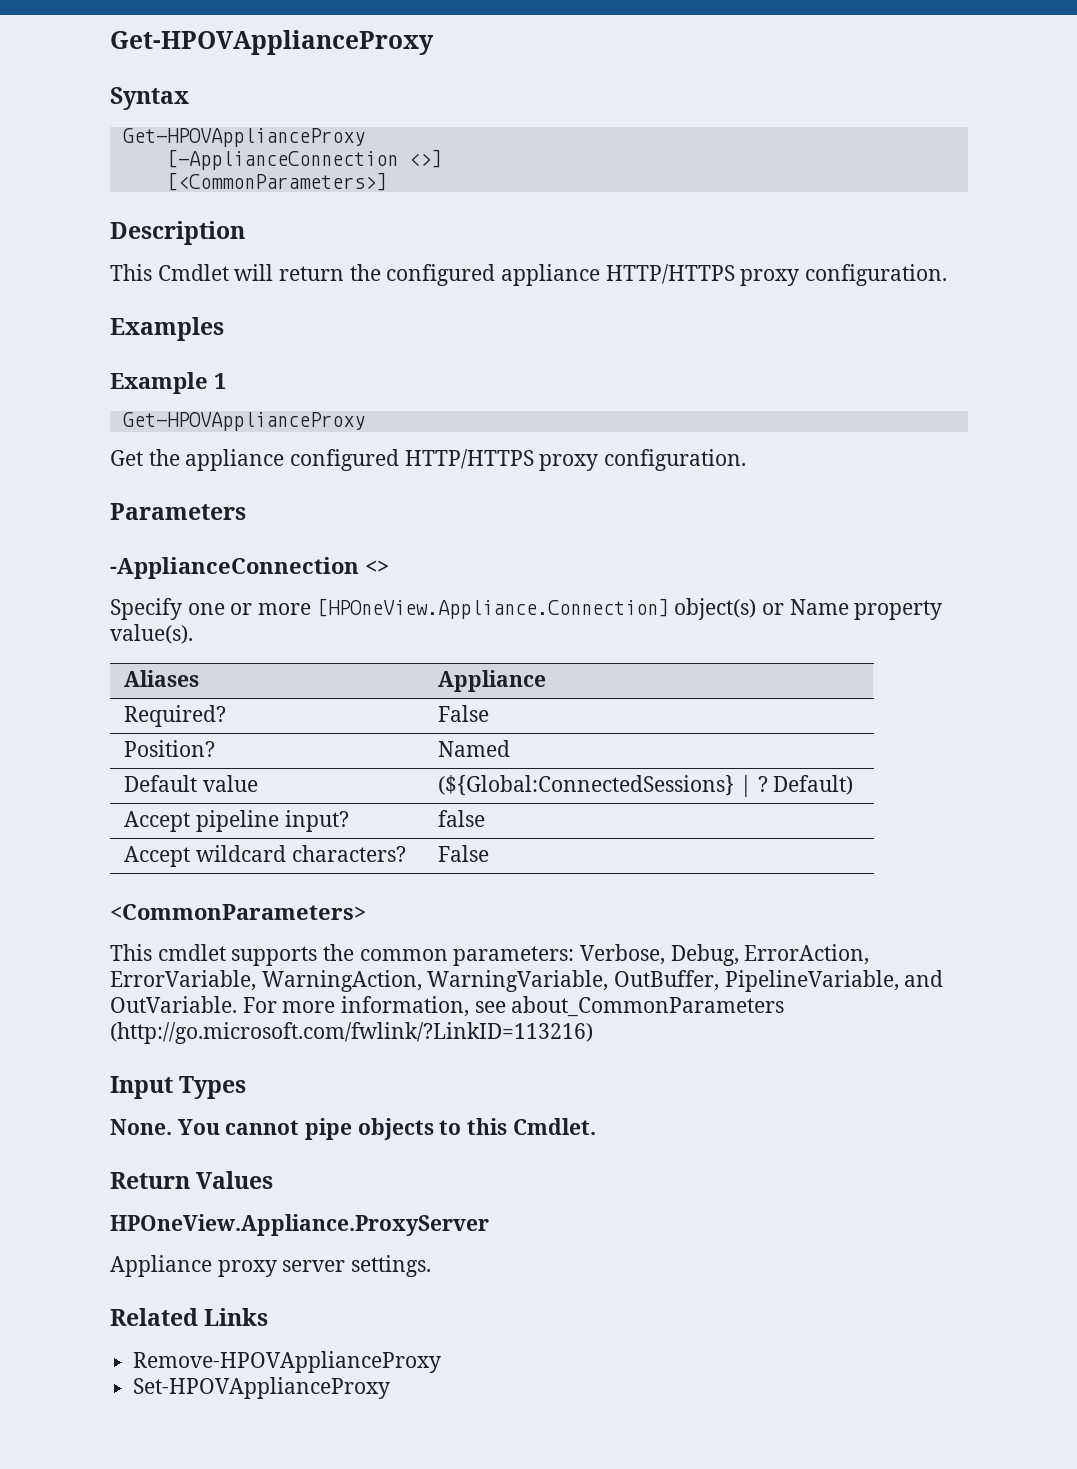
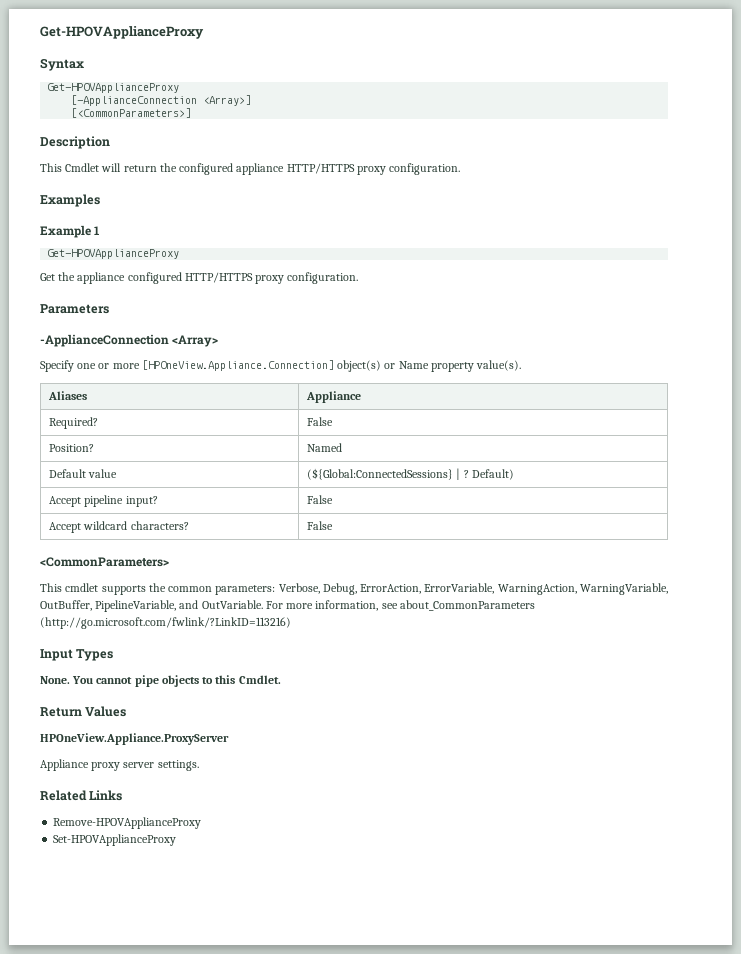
[408,149,442,168] <>] -> [203,95,252,106] <Array>]
[365,560,389,574] <> -> [172,335,219,347] <Array>
[438,810,486,827] false -> [307,495,334,504] False

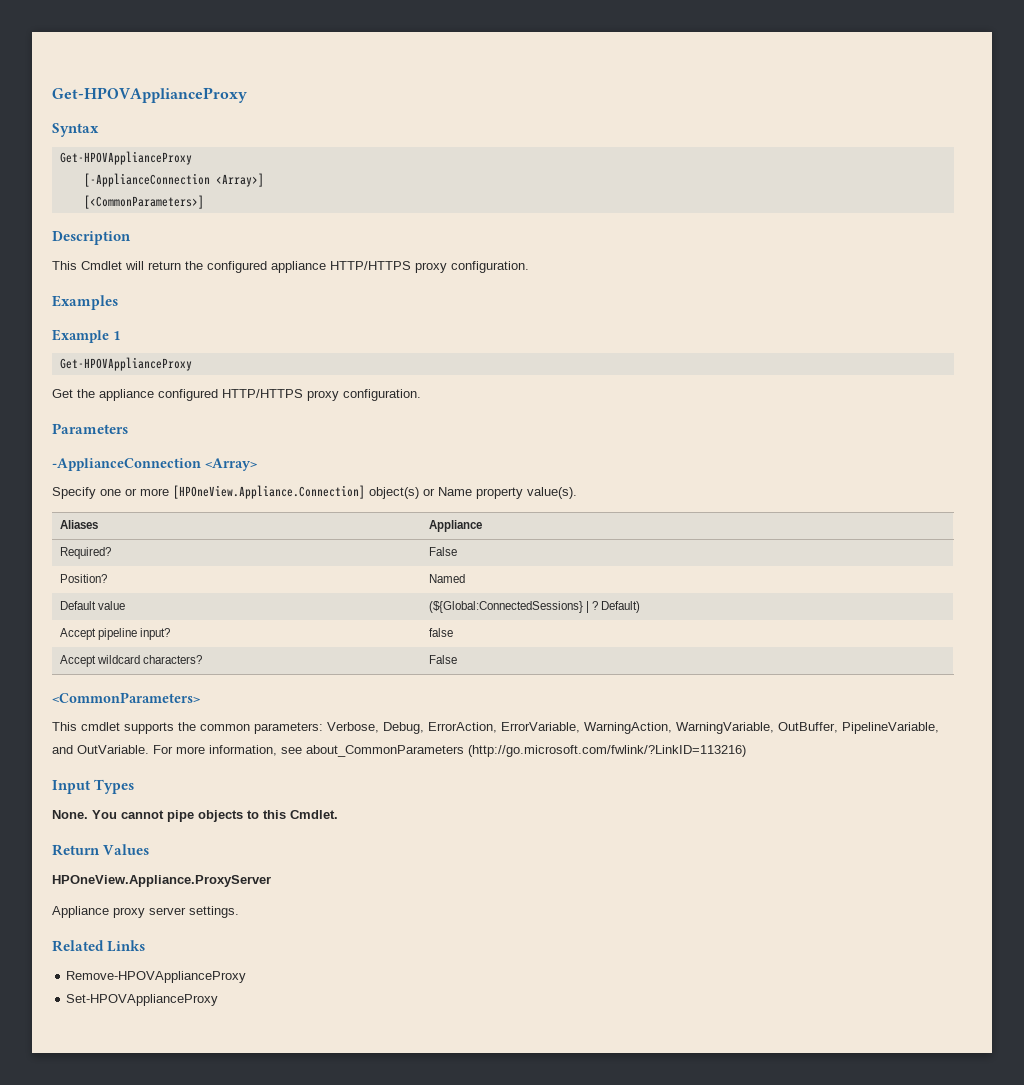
[307,495,334,504] False -> [428,628,453,637] false

